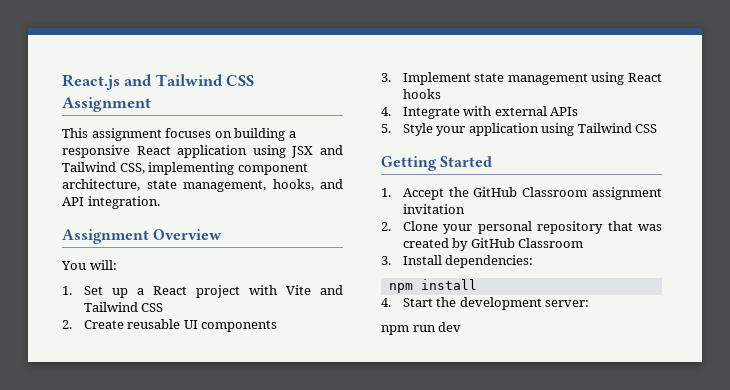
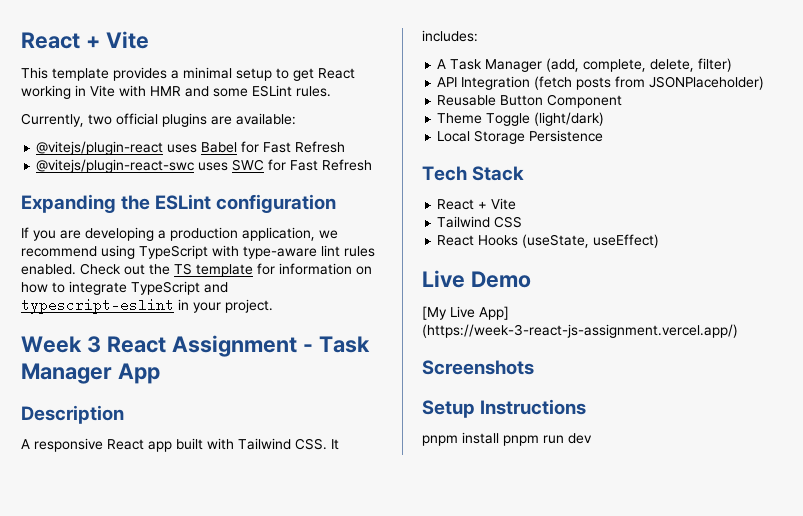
[62,74,255,90] [62,97,151,112] [62,128,296,141] [62,145,343,158] [62,162,308,175] [62,179,343,192] [62,196,160,209] [62,229,223,244] [61,260,117,270] [62,285,344,298] [83,302,164,312] [62,319,278,332] [381,72,662,85] [402,89,441,99] [381,106,579,119] [381,123,658,136] [381,156,493,171] [381,187,662,200] [402,204,465,214] [381,221,662,234] [402,238,584,251] [381,255,534,268] [388,279,477,293] [381,297,590,310] [381,325,409,335] React.js and Tailwind CSS Assignment // This assignment focuses on building a responsive React application using JSX and Tailwind CSS, implementing component architecture, state management, hooks, and API integration. // Assignment Overview // You will: // 1. Set up a React project with Vite and Tailwind CSS // 2. Create reusable UI components // 3. Implement state management using React hooks // 4. Integrate with external APIs // 5. Style your application using Tailwind CSS // Getting Started // 1. Accept the GitHub Classroom assignment invitation // 2. Clone your personal repository that was created by GitHub Classroom // 3. Install dependencies: // npm install // 4. Start the development server: // npm -> [21,31,149,49] [21,67,355,81] [21,85,331,99] [21,113,296,127] [36,141,346,155] [36,159,373,173] [21,194,337,213] [21,227,338,241] [21,245,375,259] [21,263,372,277] [21,281,228,295] [21,298,273,314] [21,335,370,357] [21,363,160,384] [21,405,124,424] [21,438,339,452] [422,30,478,42] [437,58,733,72] [437,76,765,90] [437,94,623,108] [437,112,605,126] [437,130,604,144] [422,166,525,181] [437,198,517,210] [437,216,523,228] [437,234,660,248] [422,270,531,288] [422,306,509,320] [422,324,738,338] [422,360,534,375] [422,399,587,418] [422,432,539,446] React + Vite // This template provides a minimal setup to get React working in Vite with HMR and some ESLint rules. // Currently, two official plugins are available: // @vitejs/plugin-react uses Babel for Fast Refresh // @vitejs/plugin-react-swc uses SWC for Fast Refresh // Expanding the ESLint configuration // If you are developing a production application, we recommend using TypeScript with type-aware lint rules enabled. Check out the TS template for information on how to integrate TypeScript and typescript-eslint in your project. // Week 3 React Assignment - Task Manager App // Description // A responsive React app built with Tailwind CSS. It includes: // A Task Manager (add, complete, delete, filter) // API Integration (fetch posts from JSONPlaceholder) // Reusable Button Component // Theme Toggle (light/dark) // Local Storage Persistence // Tech Stack // React + Vite // Tailwind CSS // React Hooks (useState, useEffect) // Live Demo // [My Live App] (https://week-3-react-js-assignment.vercel.app/) // Screenshots // Setup Instructions // pnpm install pnpm

